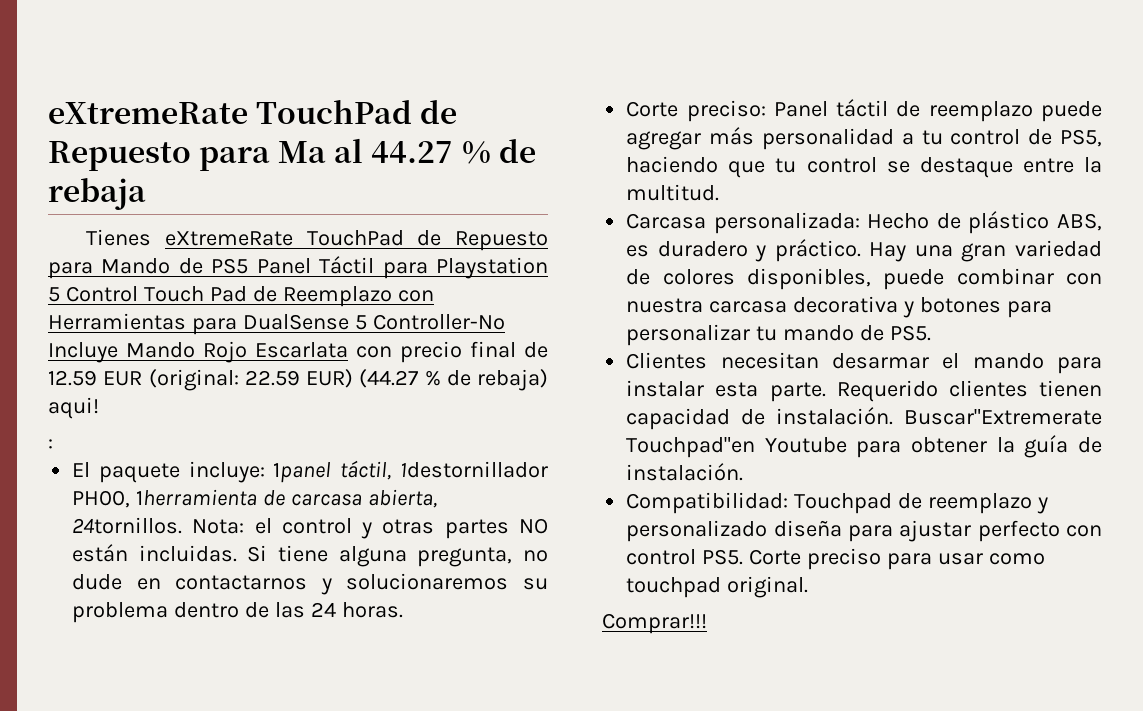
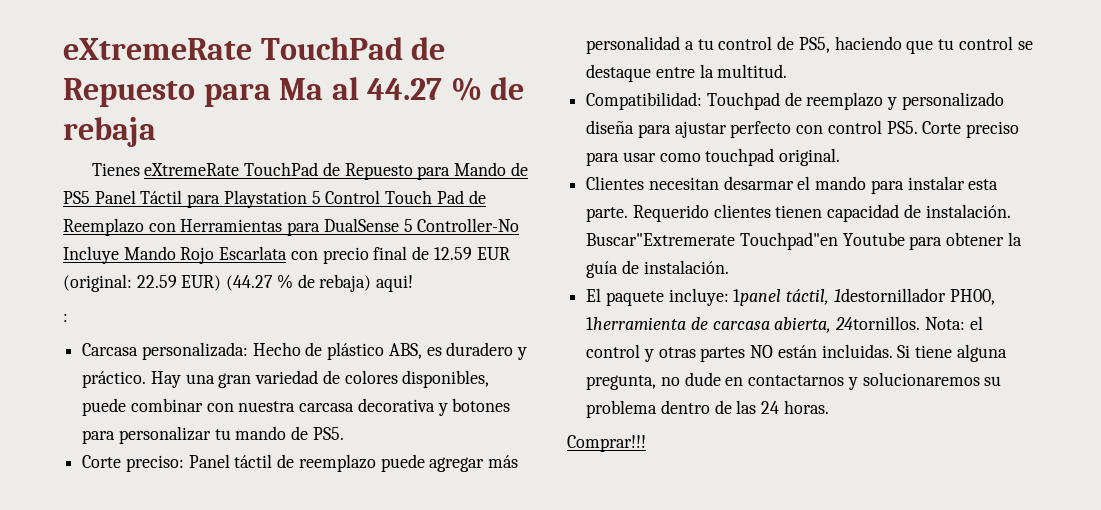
(53, 444) none -> [82,342,528,360] [82,370,490,388] [82,398,511,416] [82,426,344,444] [82,454,519,472] [586,36,1033,54] [586,64,788,82] [586,92,1004,110] [586,120,1020,138] [586,148,841,166] [586,176,999,194] [586,204,1011,222] [586,232,1022,250] [586,260,729,278] // Carcasa personalizada: Hecho de plástico ABS, es duradero y práctico. Hay una gran variedad de colores disponibles, puede combinar con nuestra carcasa decorativa y botones para personalizar tu mando de PS5. // Corte preciso: Panel táctil de reemplazo puede agregar más personalidad a tu control de PS5, haciendo que tu control se destaque entre la multitud. // Compatibilidad: Touchpad de reemplazo y personalizado diseña para ajustar perfecto con control PS5. Corte preciso para usar como touchpad original. // Clientes necesitan desarmar el mando para instalar esta parte. Requerido clientes tienen capacidad de instalación. Buscar"Extremerate Touchpad"en Youtube para obtener la guía de instalación.
[626,99,1102,122] [626,127,1102,150] [626,156,1102,178] [626,184,720,201] [626,211,1102,234] [626,239,1102,262] [626,268,1102,290] [626,296,1052,318] [626,324,931,346] [626,352,1102,374] [626,380,1102,402] [626,407,1102,430] [626,435,1102,458] [626,463,744,481] [626,492,1048,514] [626,520,1102,542] [626,548,1045,570] [626,576,809,598] // Corte preciso: Panel táctil de reemplazo puede agregar más personalidad a tu control de PS5, haciendo que tu control se destaque entre la multitud. // Carcasa personalizada: Hecho de plástico ABS, es duradero y práctico. Hay una gran variedad de colores disponibles, puede combinar con nuestra carcasa decorativa y botones para personalizar tu mando de PS5. // Clientes necesitan desarmar el mando para instalar esta parte. Requerido clientes tienen capacidad de instalación. Buscar"Extremerate Touchpad"en Youtube para obtener la guía de instalación. // Compatibilidad: Touchpad de reemplazo y personalizado diseña para ajustar perfecto con control PS5. Corte preciso para usar como touchpad original. -> (829, 407) none

